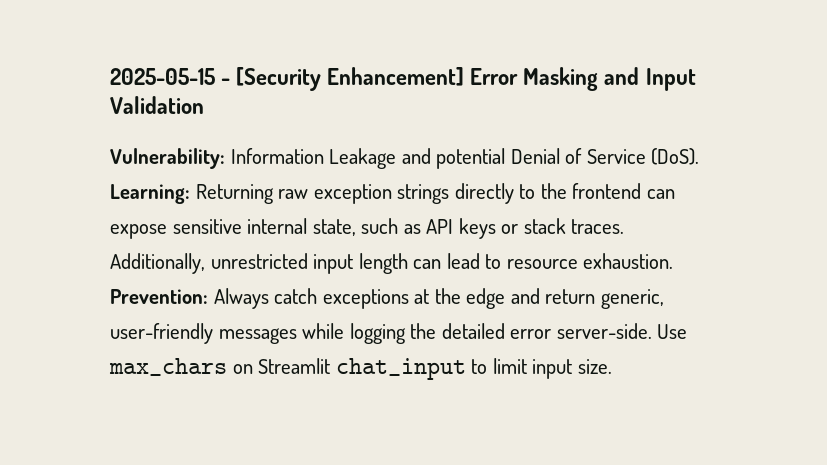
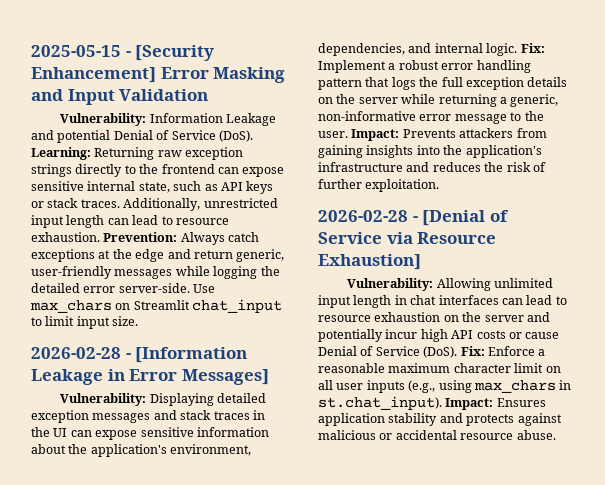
(612, 366) none -> [31,347,248,363] [31,369,269,385] [60,393,266,406] [31,410,265,423] [31,427,269,440] [31,444,252,457] [318,43,545,56] [318,60,531,73] [318,77,568,90] [318,94,559,107] [318,111,544,124] [318,128,547,141] [318,145,542,158] [318,162,546,172] [318,179,440,192] [318,210,509,226] [318,232,497,244] [318,254,421,270] [347,278,553,291] [318,295,567,308] [318,312,550,322] [318,329,560,342] [318,346,546,358] [318,363,561,373] [318,380,572,393] [318,396,546,410] [318,413,562,426] [318,430,556,440] // 2026-02-28 - [Information Leakage in Error Messages] // Vulnerability: Displaying detailed exception messages and stack traces in the UI can expose sensitive information about the application's environment, dependencies, and internal logic. Fix: Implement a robust error handling pattern that logs the full exception details on the server while returning a generic, non-informative error message to the user. Impact: Prevents attackers from gaining insights into the application's infrastructure and reduces the risk of further exploitation. // 2026-02-28 - [Denial of Service via Resource Exhaustion] // Vulnerability: Allowing unlimited input length in chat interfaces can lead to resource exhaustion on the server and potentially incur high API costs or cause Denial of Service (DoS). Fix: Enforce a reasonable maximum character limit on all user inputs (e.g., using max_chars in st.chat_input). Impact: Ensures application stability and protects against malicious or accidental resource abuse.

